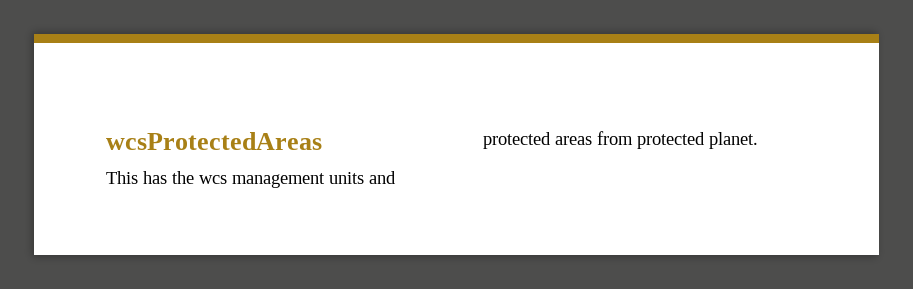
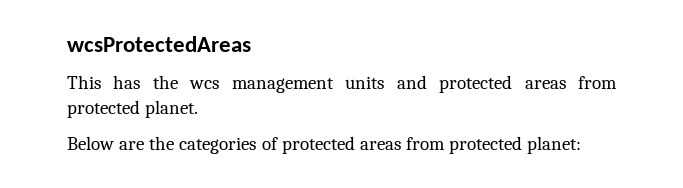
(758, 140) none -> [67,136,582,154] // Below are the categories of protected areas from protected planet:

